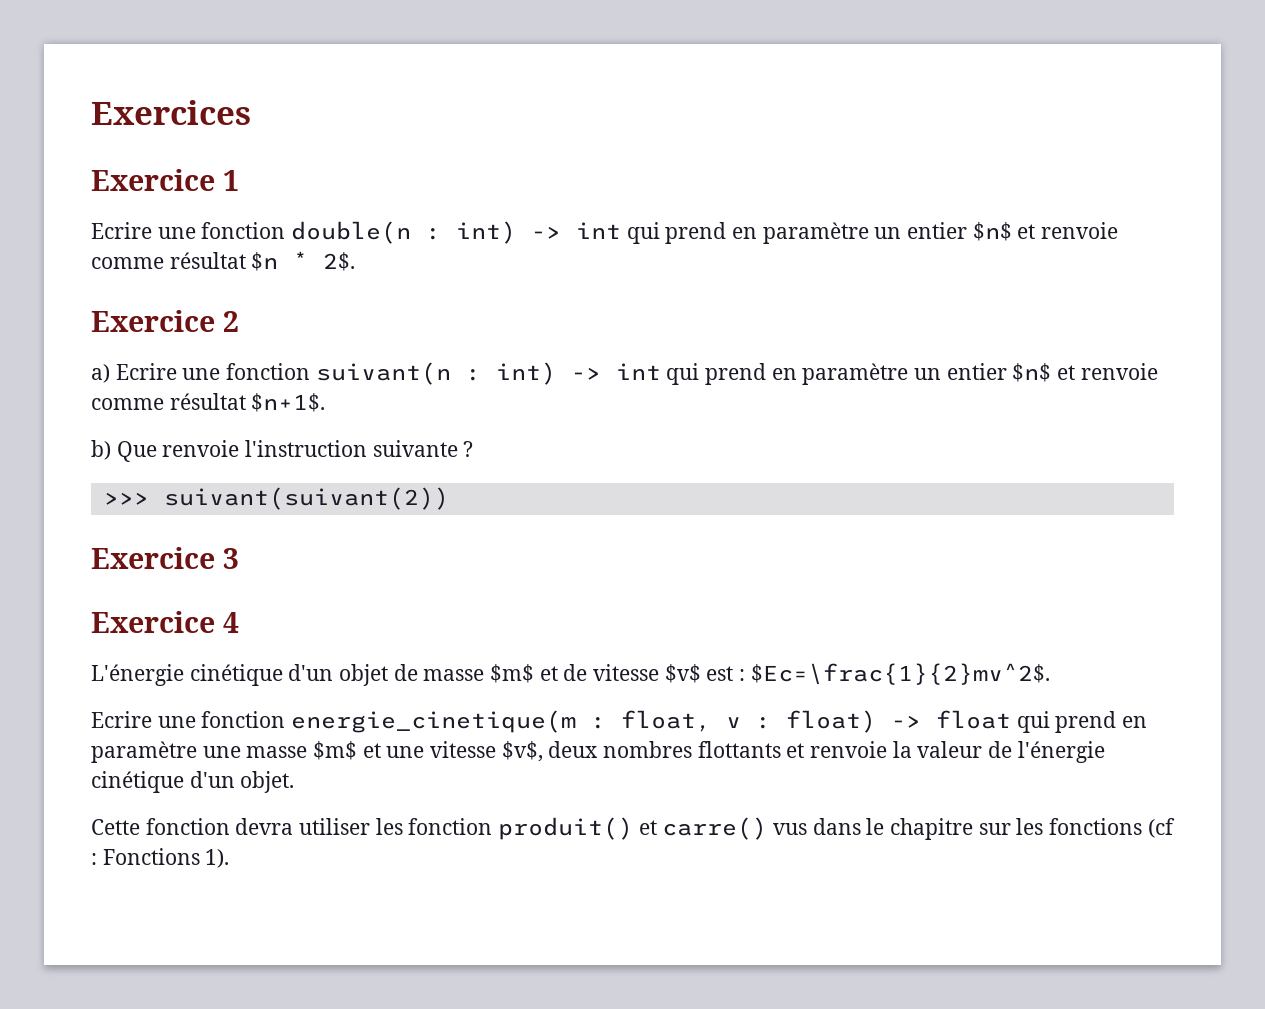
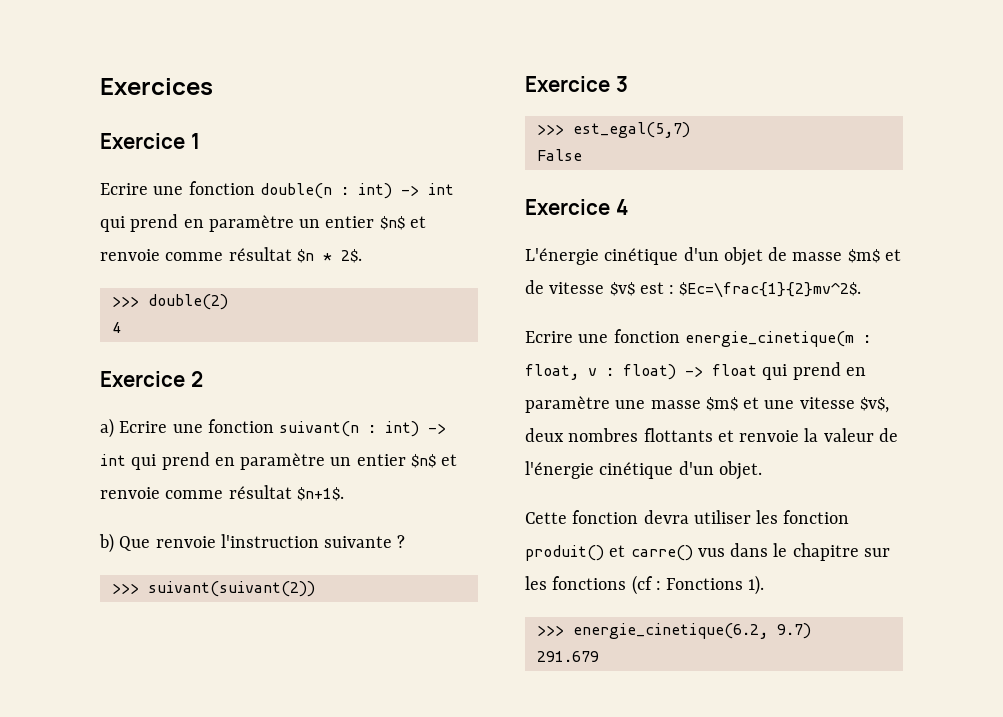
(356, 261) none -> [111,294,228,310] [111,322,121,333] // >>> double(2) // 4
(239, 558) none -> [536,122,690,138] [536,149,582,161] // >>> est_egal(5,7) // False
(230, 858) none -> [536,623,811,639] [536,651,599,662] // >>> energie_cinetique(6.2, 9.7) // 291.679

